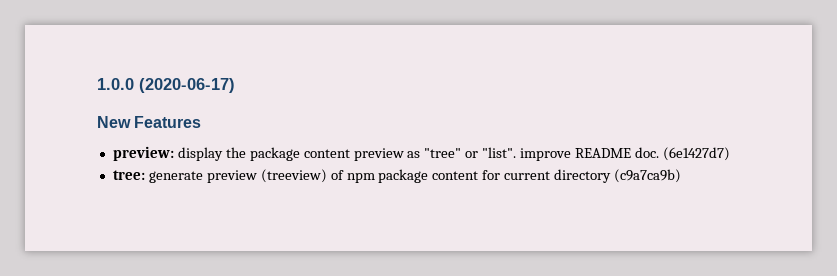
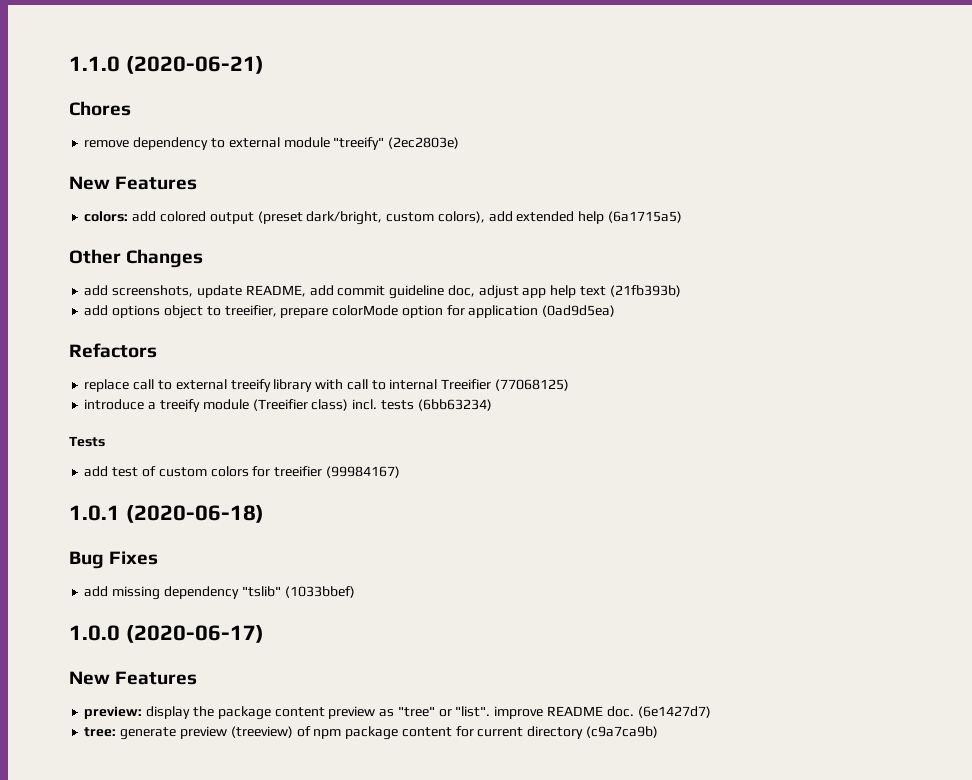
(97, 84) none -> [69,56,264,74] [69,101,131,116] [84,137,460,150] [69,176,198,190] [84,211,682,225] [69,249,204,268] [84,285,681,299] [84,305,616,319] [69,343,157,358] [84,379,569,392] [84,399,492,412] [69,436,105,447] [84,466,400,478] [69,505,264,523] [69,551,159,569] [84,586,355,600] 1.1.0 (2020-06-21) // Chores // remove dependency to external module "treeify" (2ec2803e) // New Features // colors: add colored output (preset dark/bright, custom colors), add extended help (6a1715a5) // Other Changes // add screenshots, update README, add commit guideline doc, adjust app help text (21fb393b) // add options object to treeifier, prepare colorMode option for application (0ad9d5ea) // Refactors // replace call to external treeify library with call to internal Treeifier (77068125) // introduce a treeify module (Treeifier class) incl. tests (6bb63234) // Tests // add test of custom colors for treeifier (99984167) // 1.0.1 (2020-06-18) // Bug Fixes // add missing dependency "tslib" (1033bbef) //

